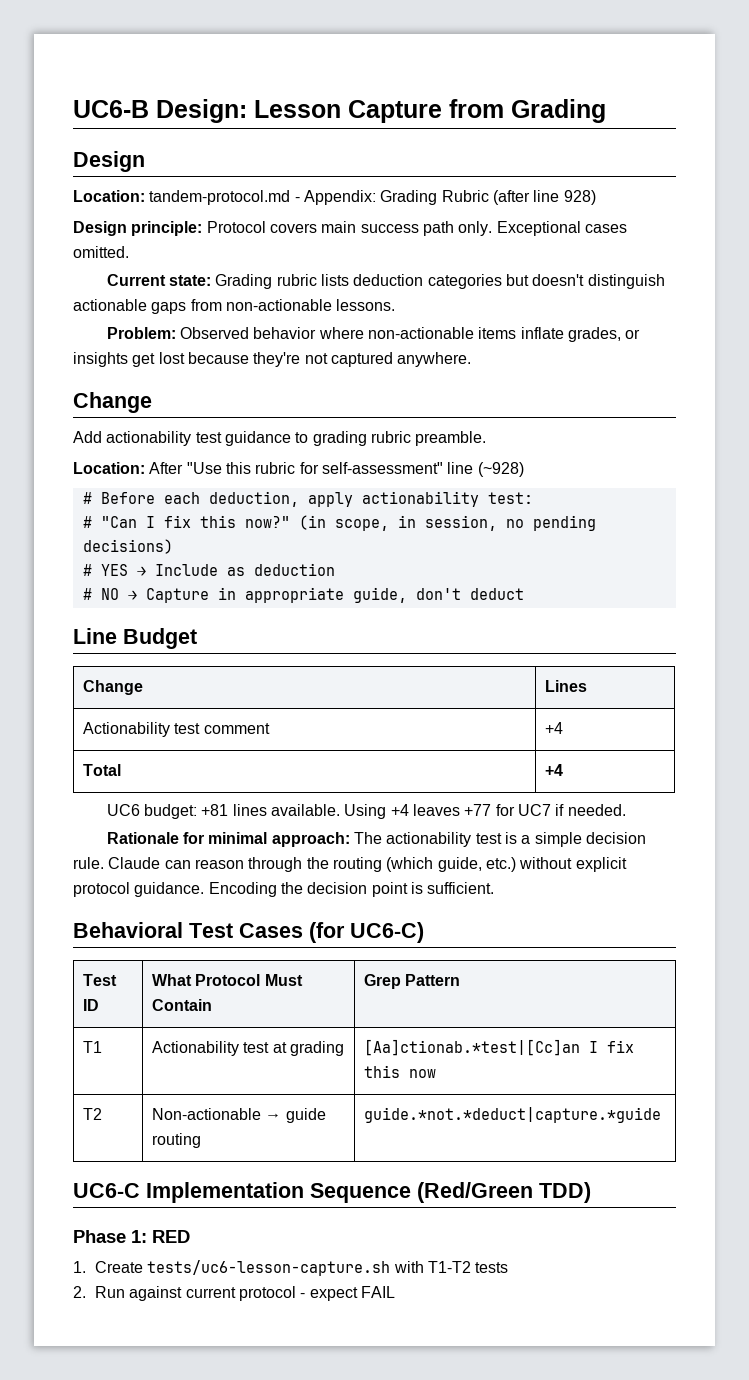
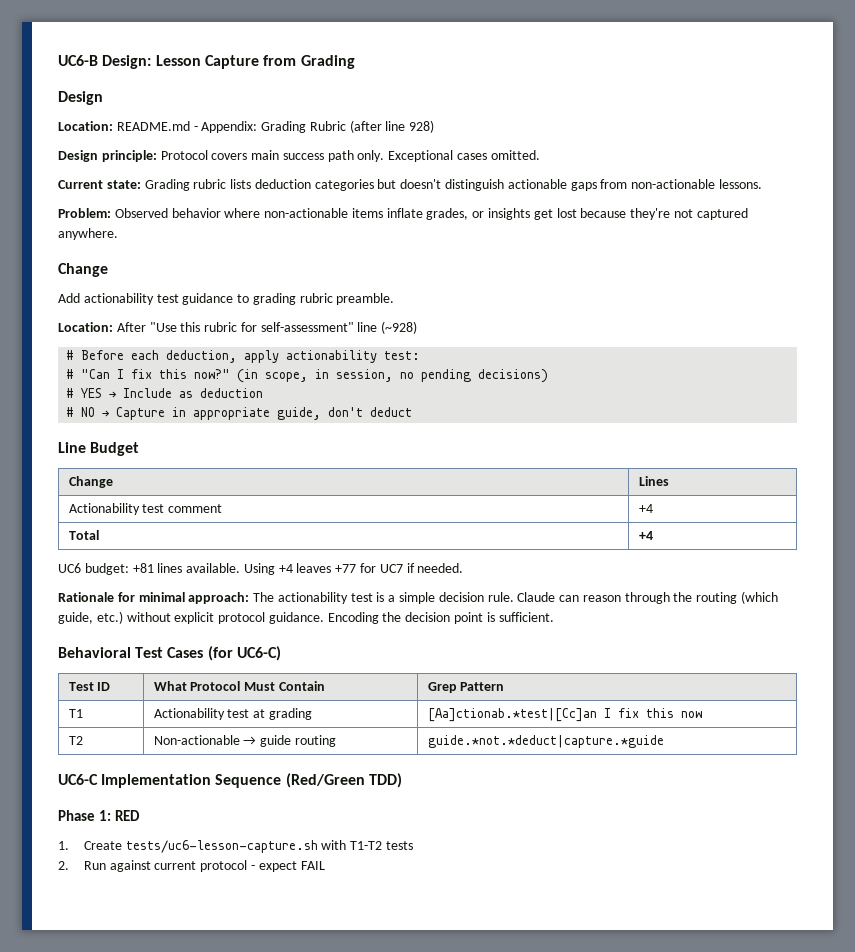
[149,190,291,205] tandem-protocol.md -> [116,121,190,131] README.md

